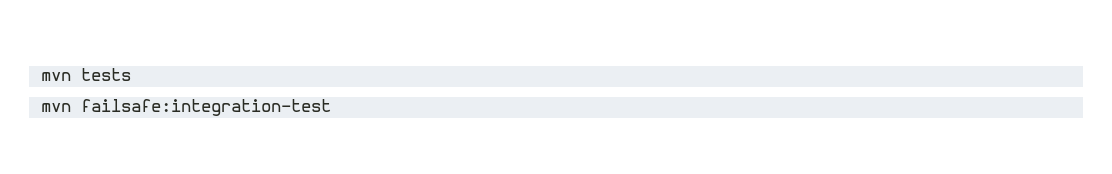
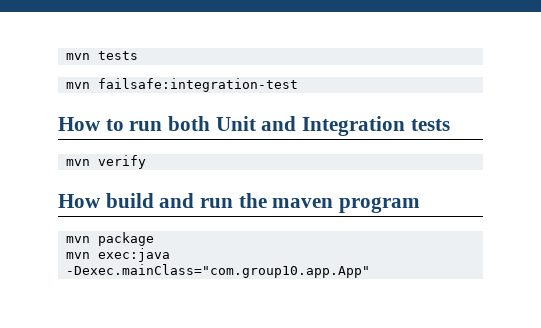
(331, 107) none -> [58,116,450,136] [66,155,147,169] [58,193,421,213] [66,232,155,246] [66,248,171,262] [66,264,371,278] // How to run both Unit and Integration tests // mvn verify // How build and run the maven program // mvn package // mvn exec:java -Dexec.mainClass="com.group10.app.App"

